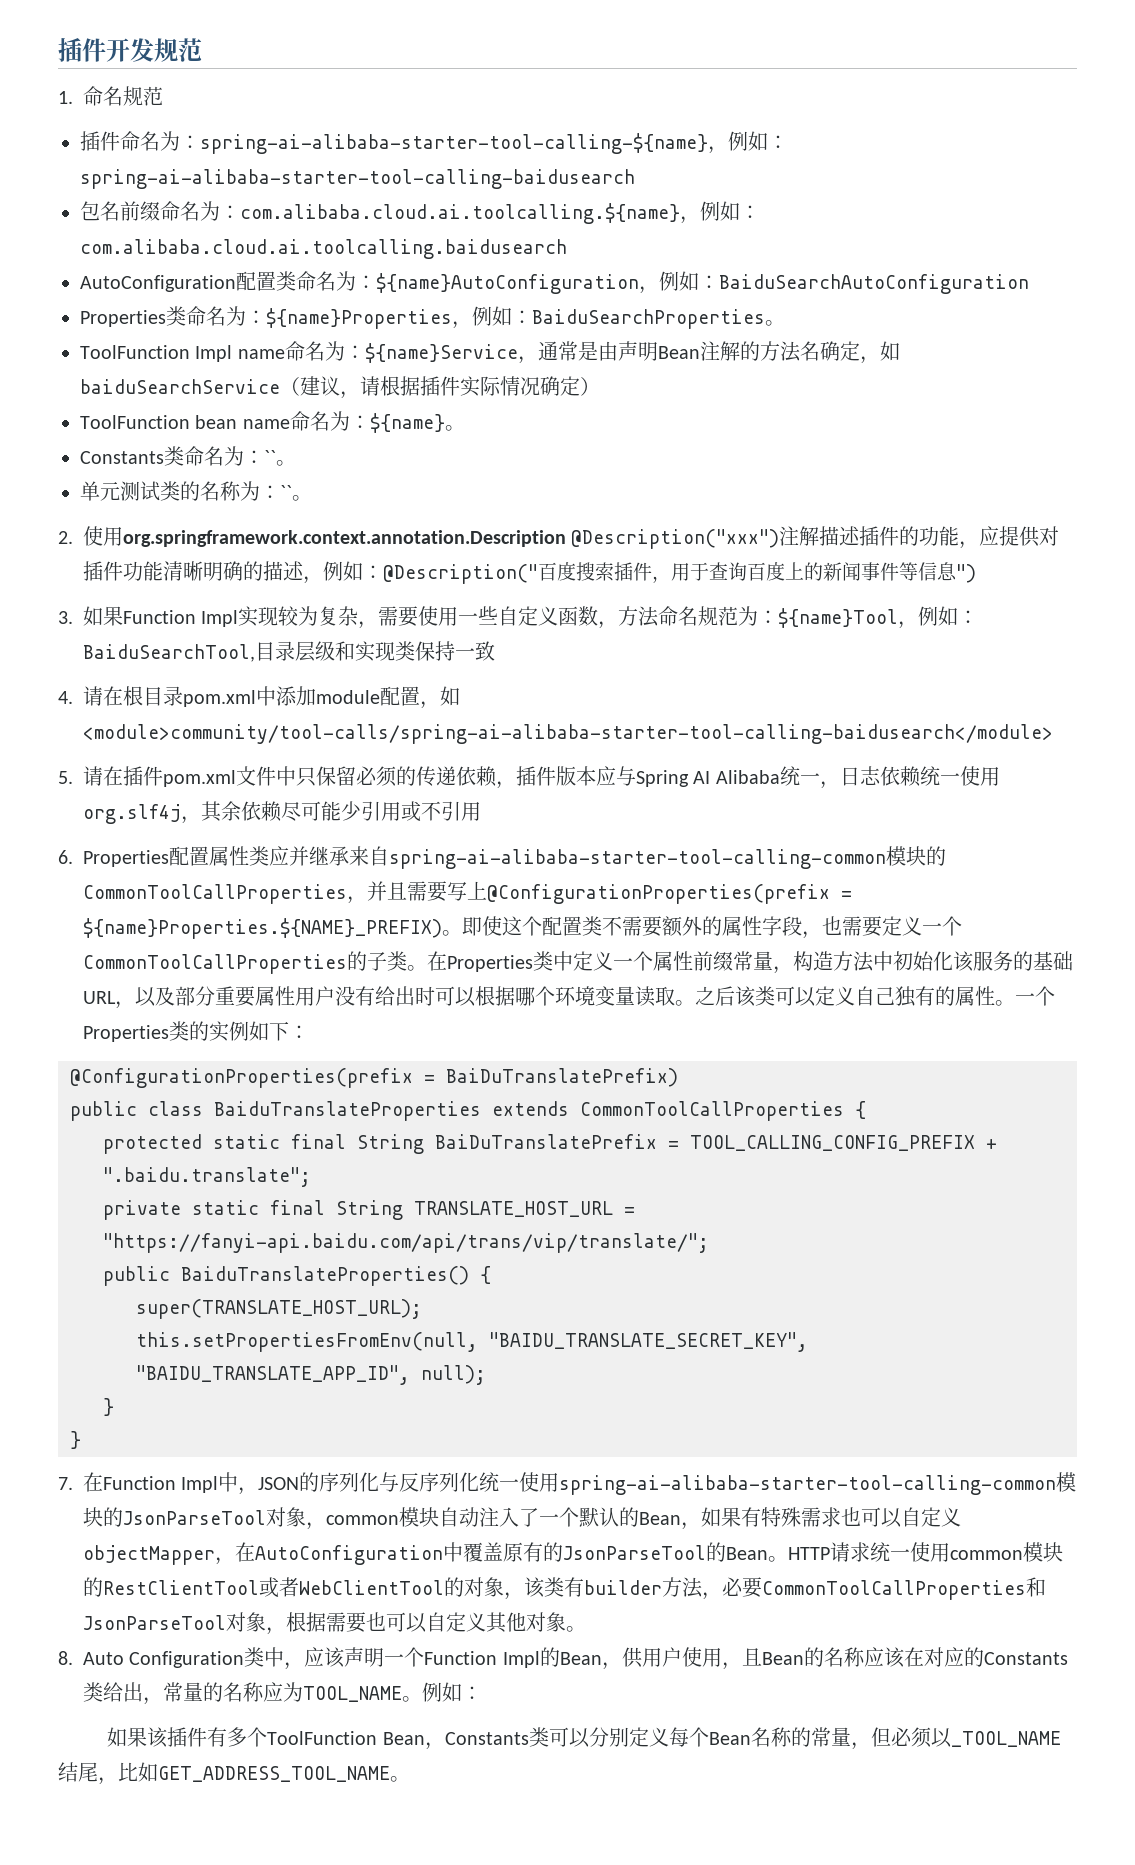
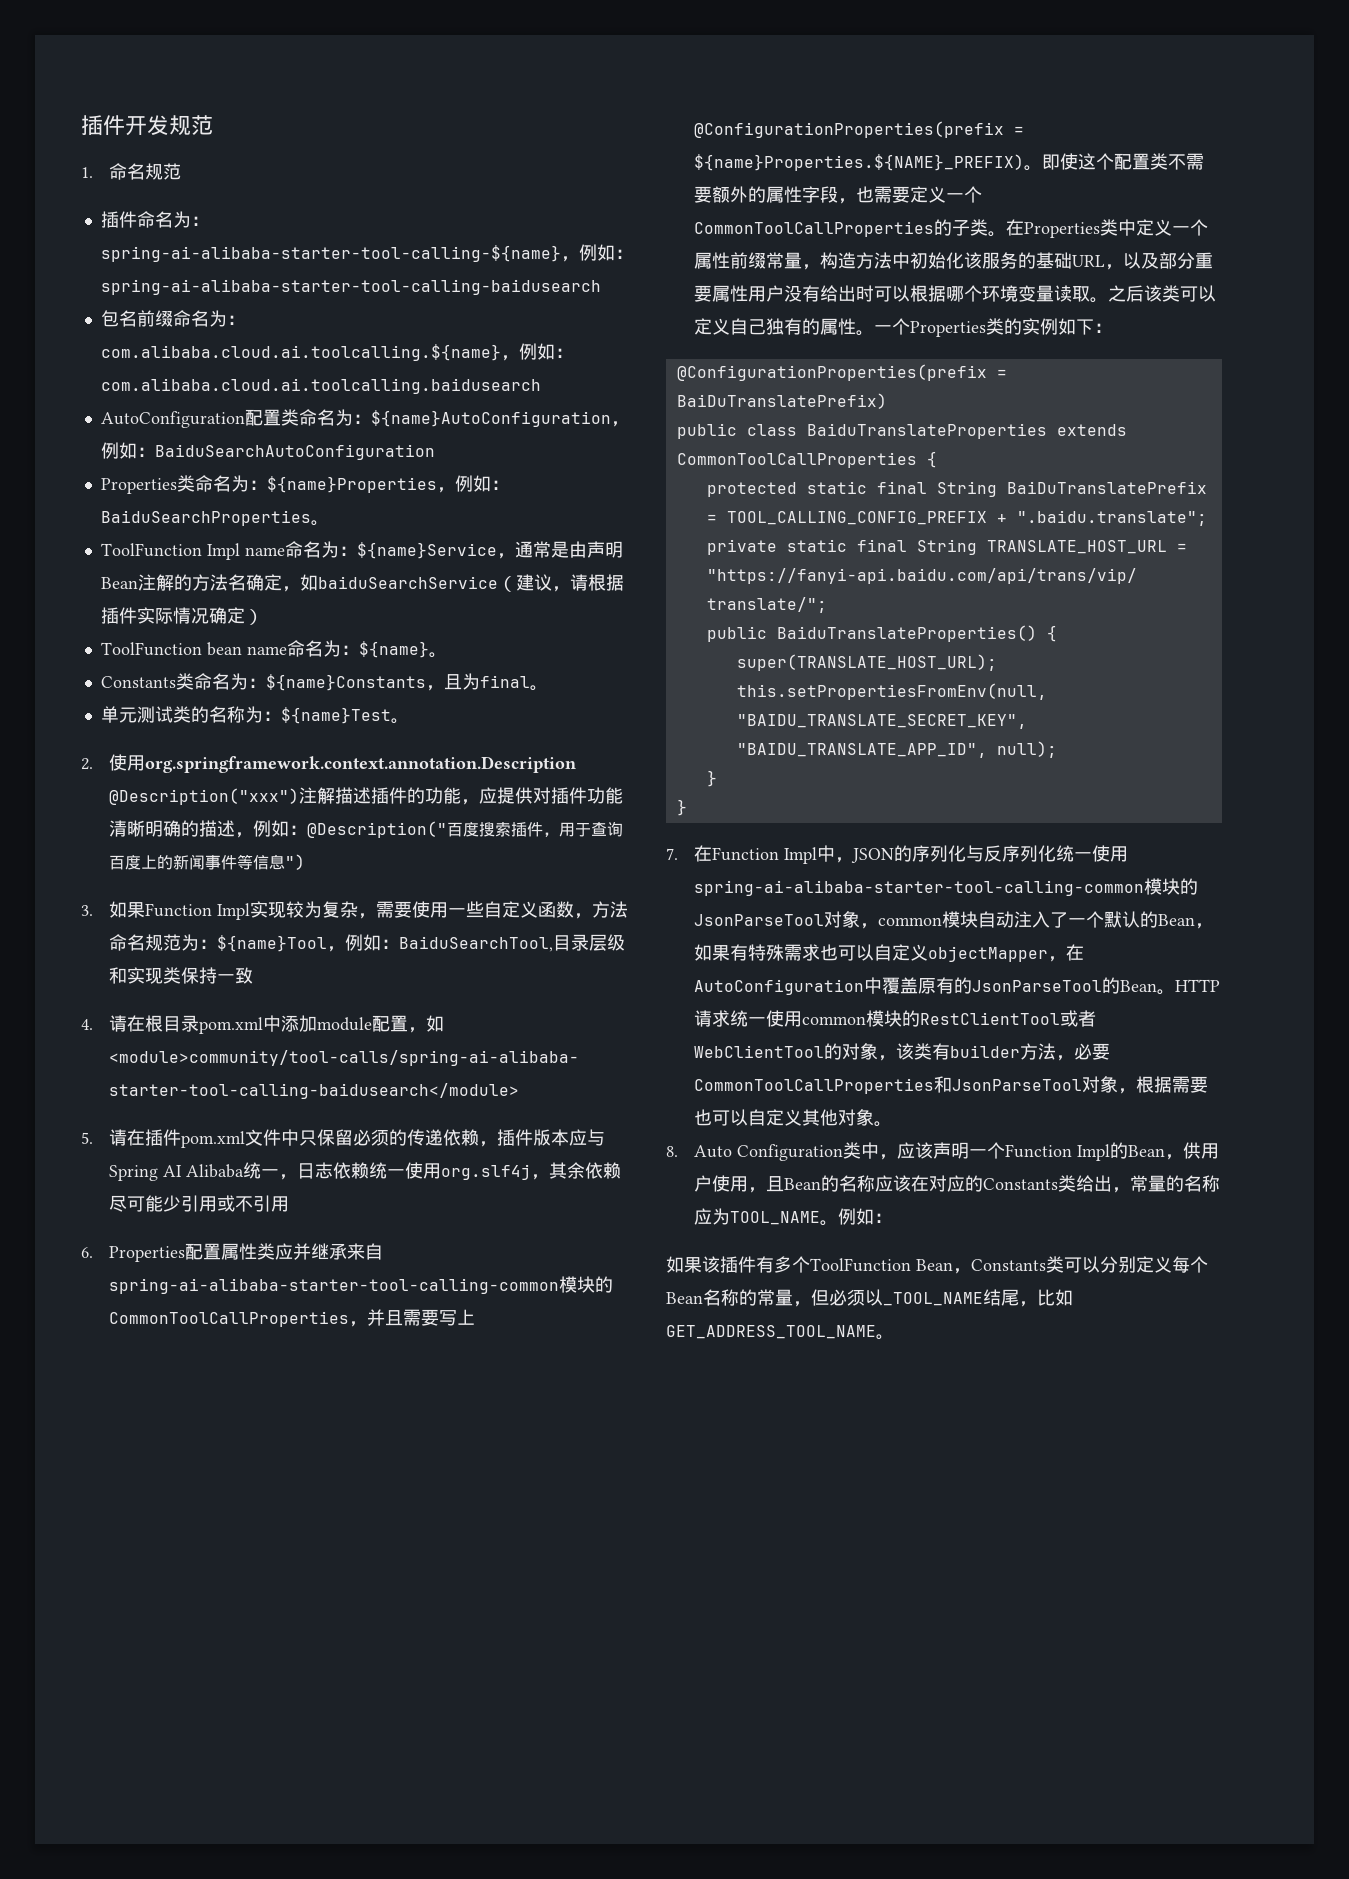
[264,450,276,464] `` -> [265,673,530,691] ${name}Constants，且为final
[280,485,292,499] `` -> [280,707,391,724] ${name}Test

